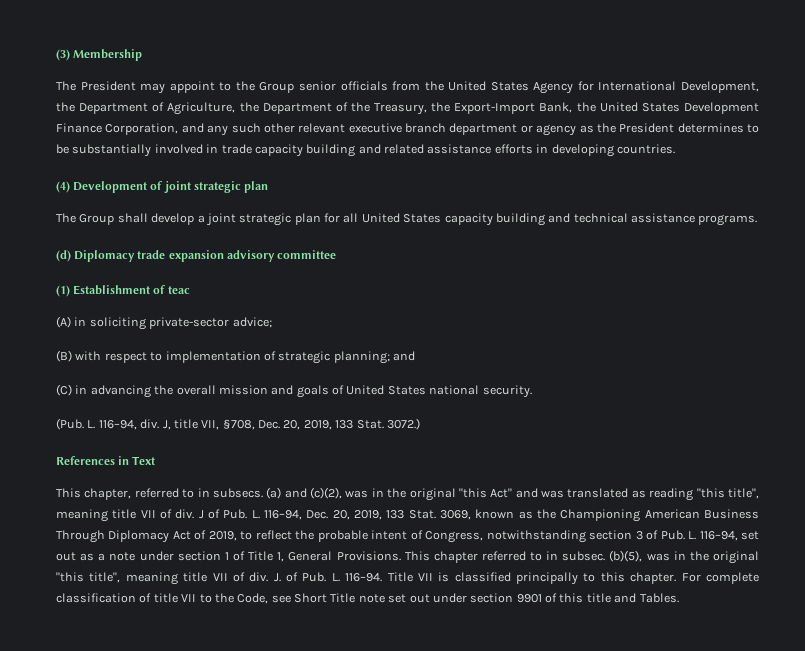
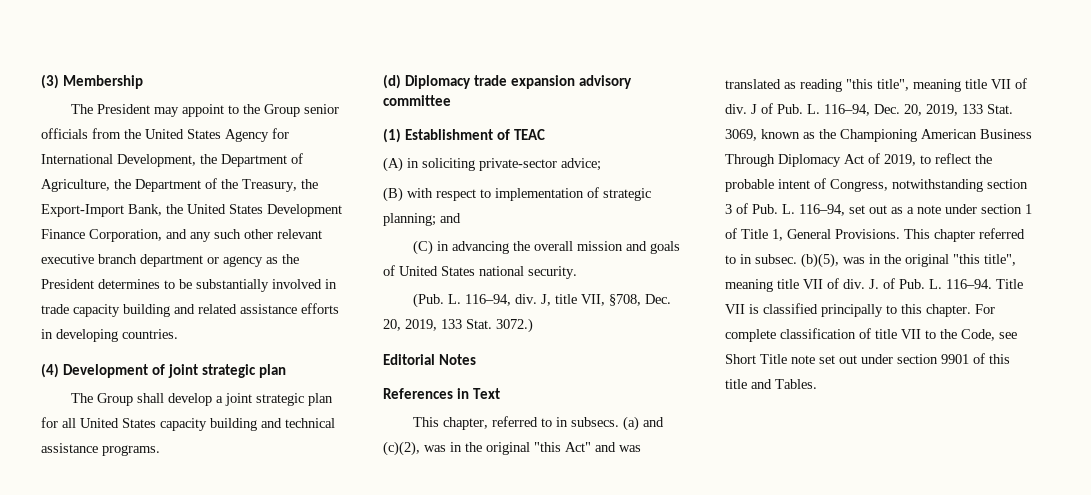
[167,286,190,294] teac -> [513,129,545,140] TEAC
(420, 424) none -> [383,354,476,365] // Editorial Notes

